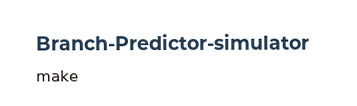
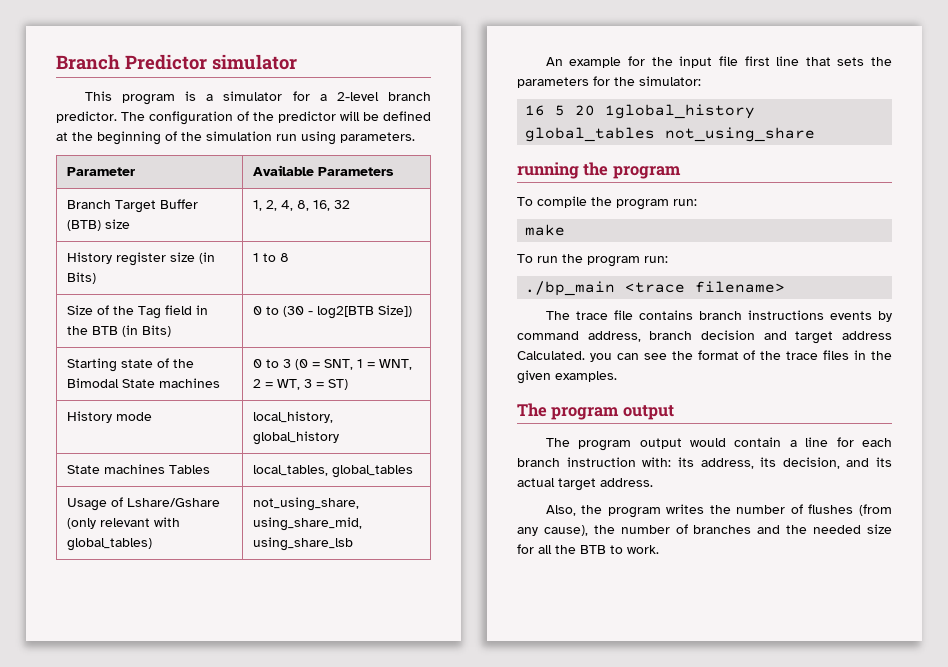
[35,33,309,51] [36,70,79,82] Branch-Predictor-simulator // make -> [56,54,297,70] [84,91,431,105] [56,111,431,125] [56,131,415,145] [66,167,135,176] [252,165,394,176] [66,199,198,213] [66,219,130,231] [252,200,350,211] [66,252,215,266] [66,272,96,284] [252,253,289,262] [66,305,208,319] [66,325,171,337] [252,305,412,319] [66,358,194,372] [66,378,220,388] [252,359,412,370] [252,379,348,390] [66,411,152,423] [252,411,333,423] [252,431,339,445] [66,464,210,474] [252,465,413,478] [66,497,220,511] [66,517,180,529] [66,538,152,551] [252,497,359,511] [252,517,362,531] [252,537,353,551] [545,56,893,68] [517,76,701,88] [525,104,756,119] [525,127,816,142] [517,162,681,179] [517,196,697,210] [525,224,566,236] [517,254,668,267] [525,281,786,296] [545,310,892,322] [517,330,892,344] [517,350,893,362] [517,370,617,384] [517,403,674,420] [545,437,892,451] [517,457,892,469] [517,478,653,491] [545,504,892,518] [517,524,892,536] [517,544,659,554] Branch Predictor simulator // This program is a simulator for a 2-level branch predictor. The configuration of the predictor will be defined at the beginning of the simulation run using parameters. // Parameter | Available Parameters // Branch Target Buffer (BTB) size | 1, 2, 4, 8, 16, 32 // History register size (in Bits) | 1 to 8 // Size of the Tag field in the BTB (in Bits) | 0 to (30 - log2[BTB Size]) // Starting state of the Bimodal State machines | 0 to 3 (0 = SNT, 1 = WNT, 2 = WT, 3 = ST) // History mode | local_history, global_history // State machines Tables | local_tables, global_tables // Usage of Lshare/Gshare (only relevant with global_tables) | not_using_share, using_share_mid, using_share_lsb // An example for the input file first line that sets the parameters for the simulator: // 16 5 20 1global_history global_tables not_using_share // running the program // To compile the program run: // make // To run the program run: // ./bp_main <trace filename> // The trace file contains branch instructions events by command address, branch decision and target address Calculated. you can see the format of the trace files in the given examples. // The program output // The program output would contain a line for each branch instruction with: its address, its decision, and its actual target address. // Also, the program writes the number of flushes (from any cause), the number of branches and the needed size for all the BTB to work.

